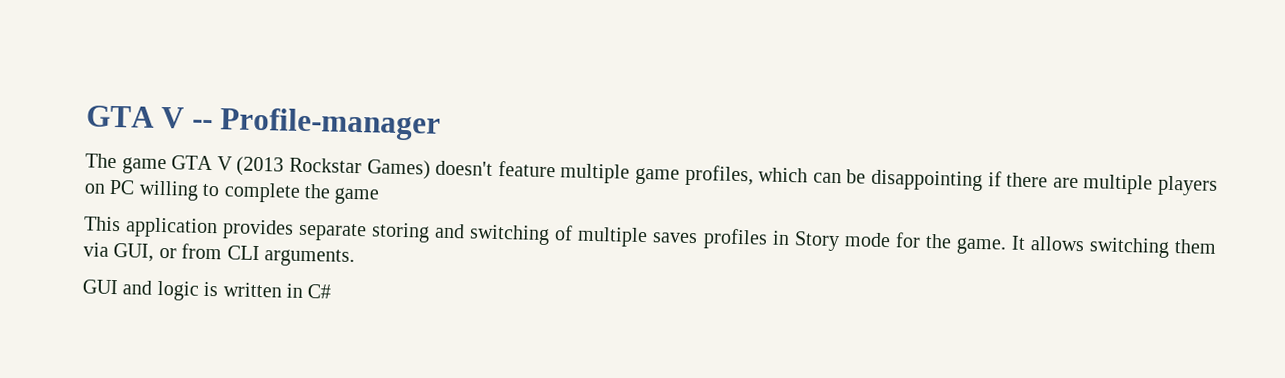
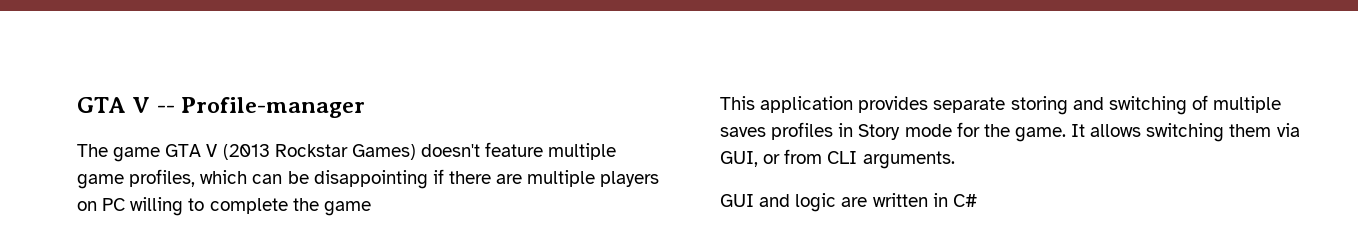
[203,281,219,297] is -> [841,197,868,207] are

